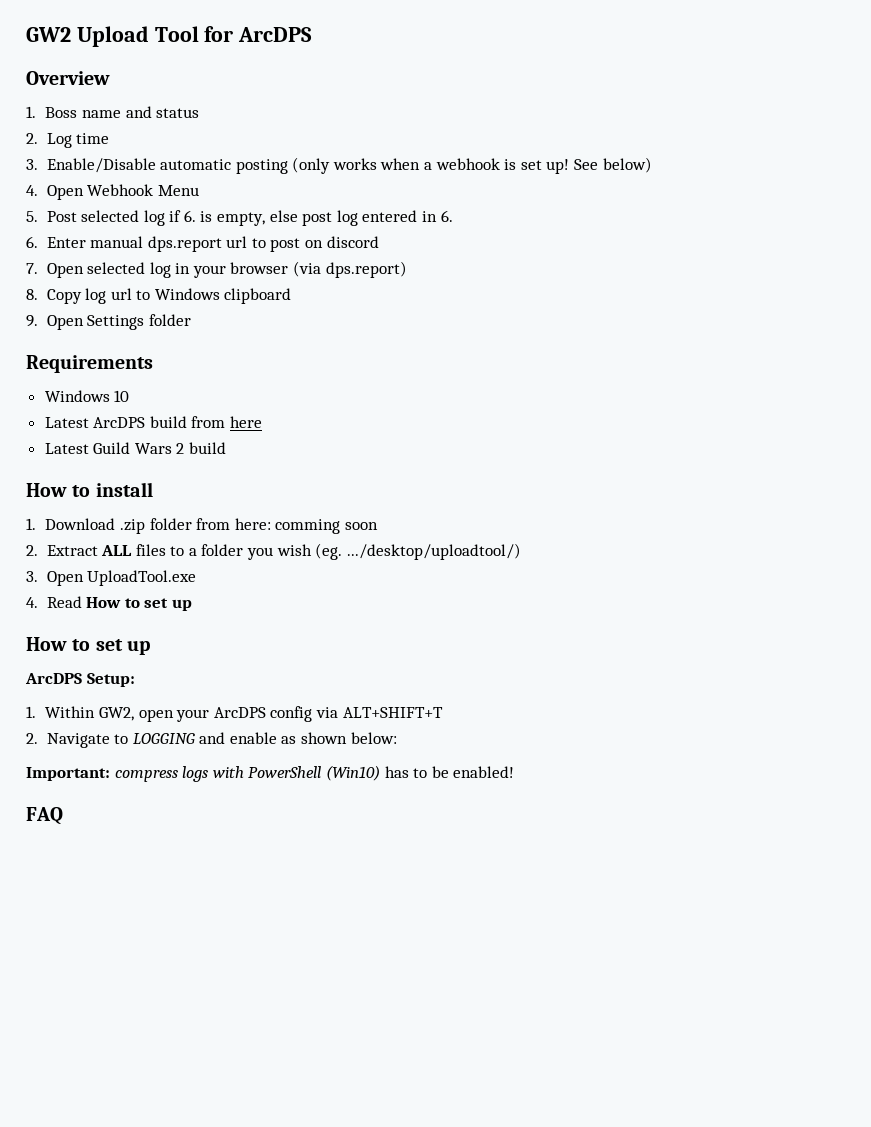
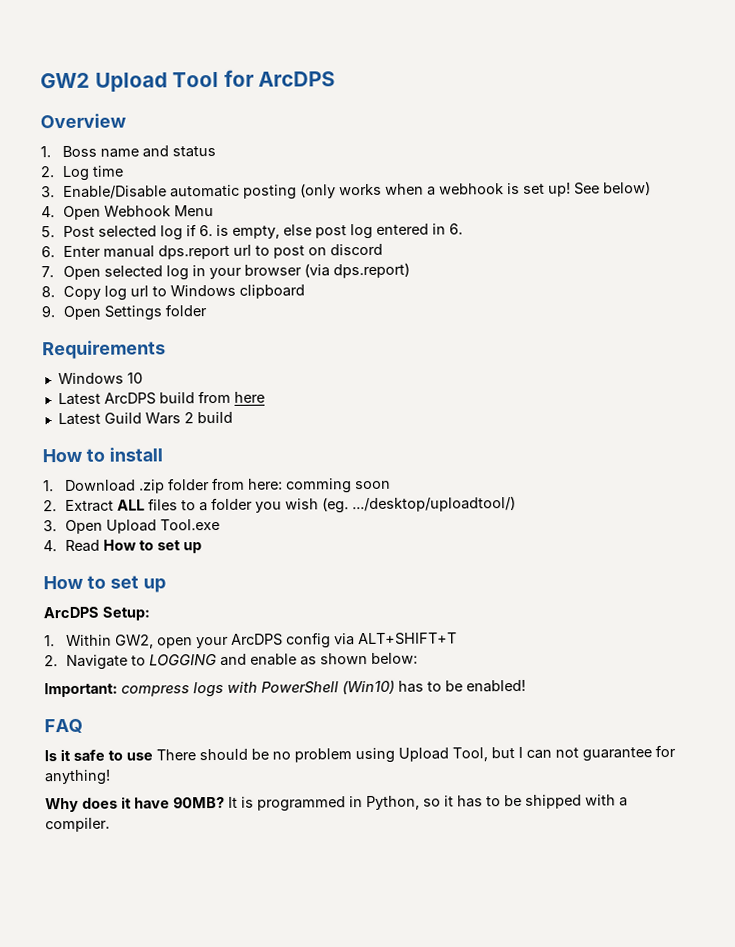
[87,570,197,586] UploadTool.exe -> [106,518,221,534] Upload Tool.exe
(63, 816) none -> [44,744,676,764] [44,769,111,786] [45,794,628,813] [45,817,110,833] // Is it safe to use There should be no problem using Upload Tool, but I can not guarantee for anything! // Why does it have 90MB? It is programmed in Python, so it has to be shipped with a compiler.

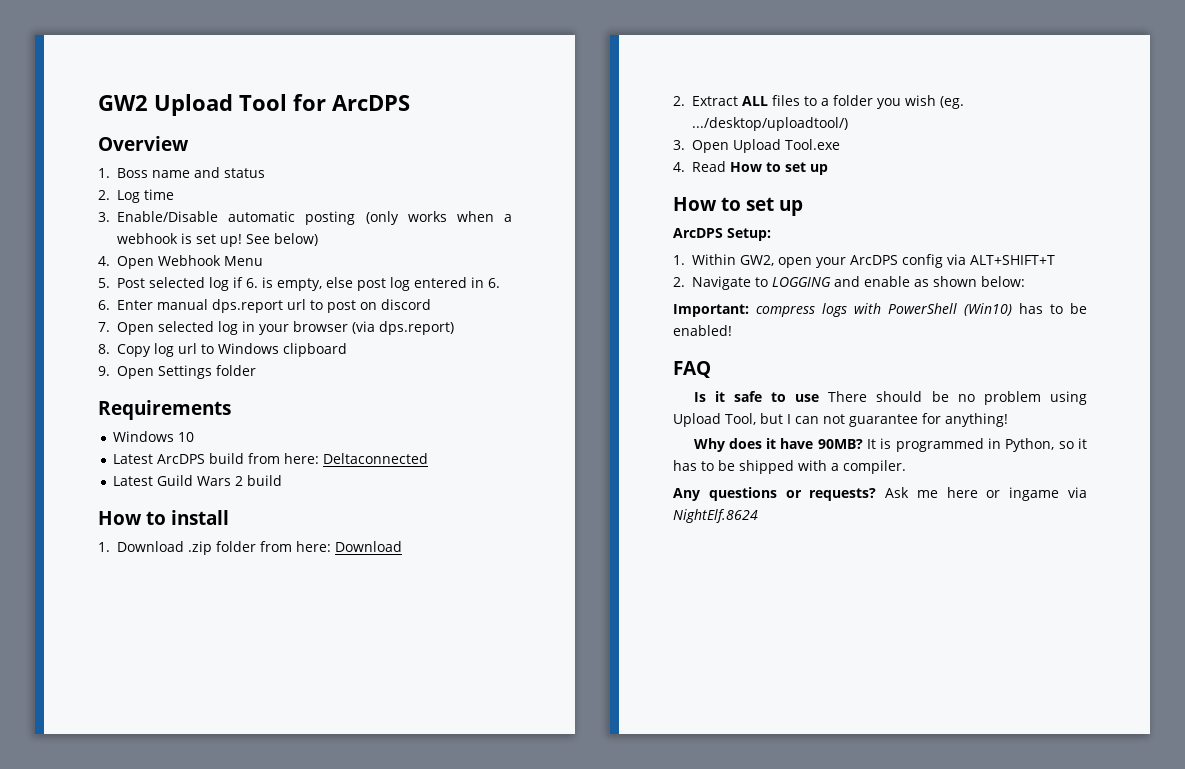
[233,391,265,403] here -> [284,453,429,464] here: Deltaconnected
[286,478,392,494] comming soon -> [335,541,402,552] Download
(110, 825) none -> [673,487,1087,501] [673,509,758,523] // Any questions or requests? Ask me here or ingame via NightElf.8624

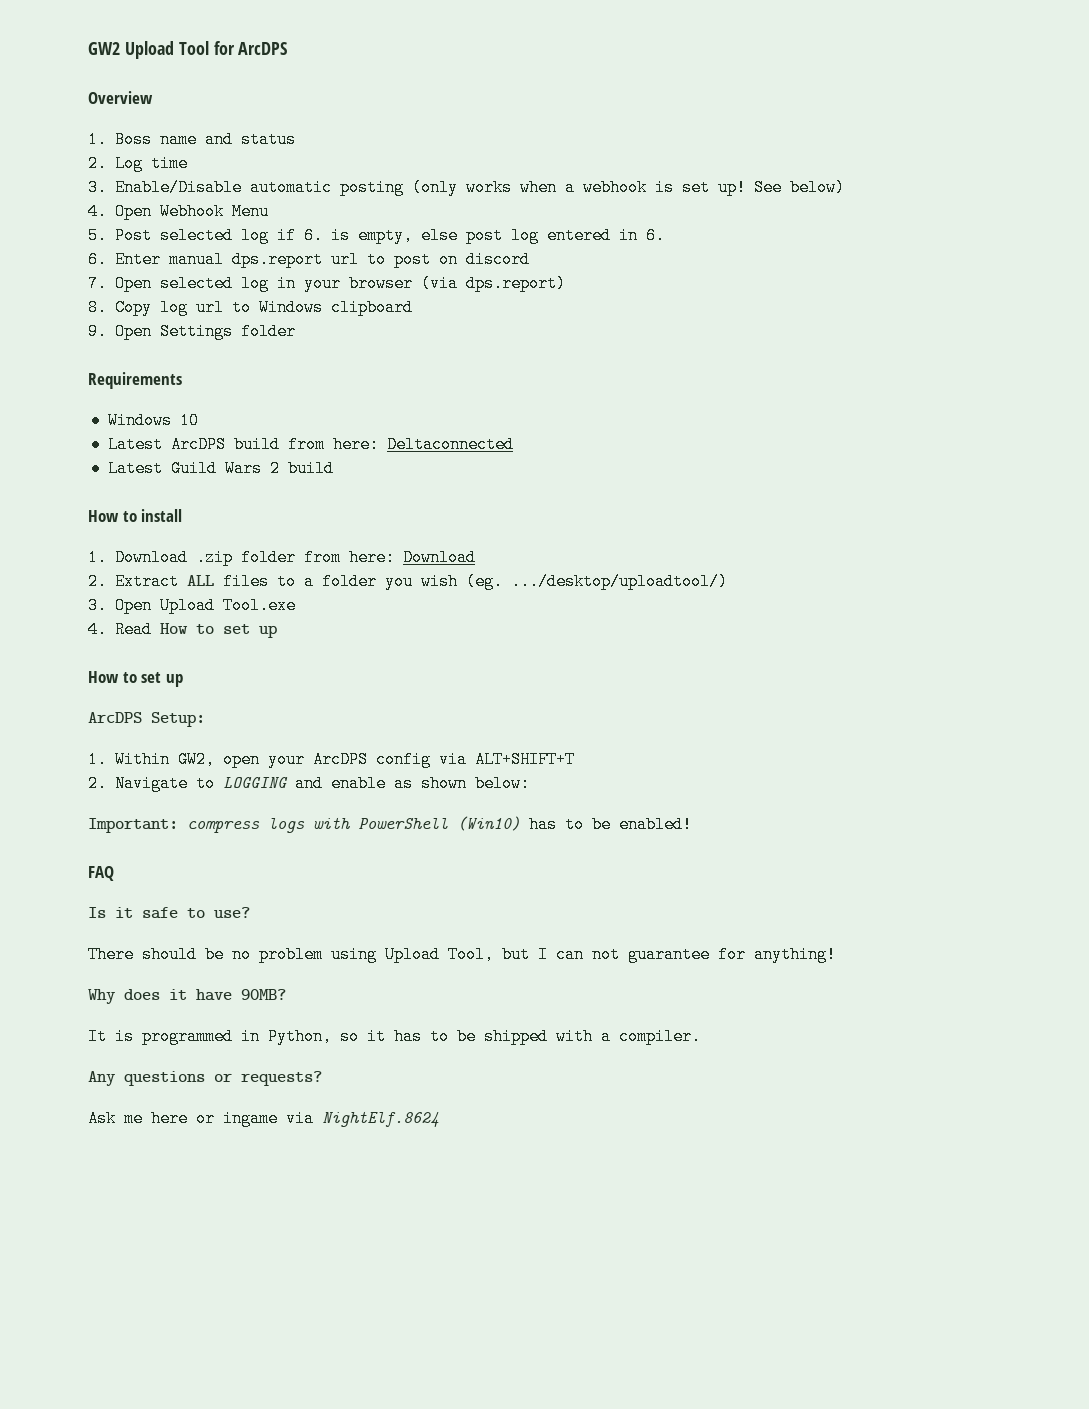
[795,394,820,402] use -> [214,907,250,918] use? //
(863, 444) none -> (286, 994) //
(877, 494) none -> (322, 1078) //

